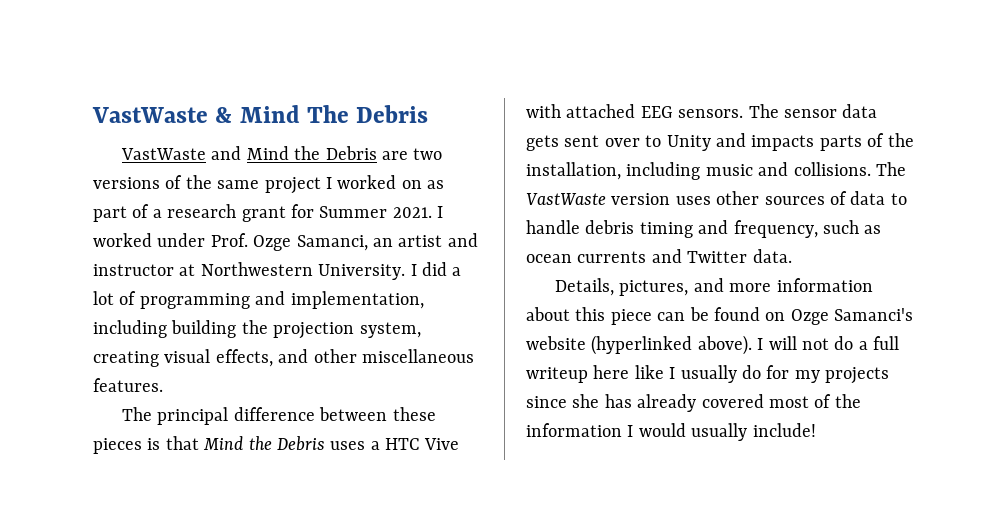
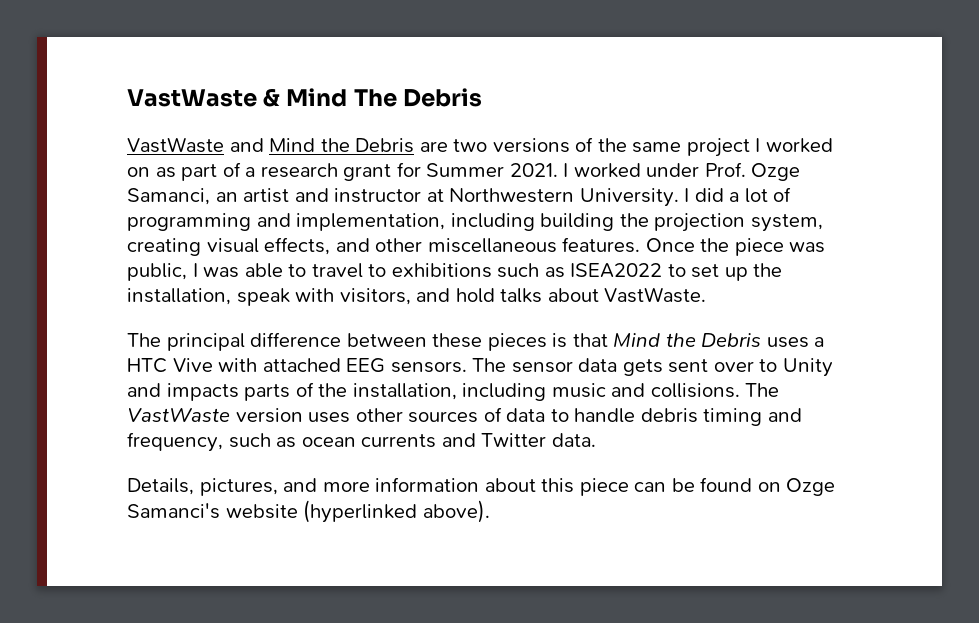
(163, 385) none -> [645,238,826,256] [127,263,783,281] [127,287,707,306] Once the piece was public, I was able to travel to exhibitions such as ISEA2022 to set up the installation, speak with visitors, and hold talks about VastWaste.
[757,336,900,350] [526,365,890,384] [526,394,861,412] [526,423,816,441] I will not do a full writeup here like I usually do for my projects since she has already covered most of the information I would usually include! -> (490, 511) none

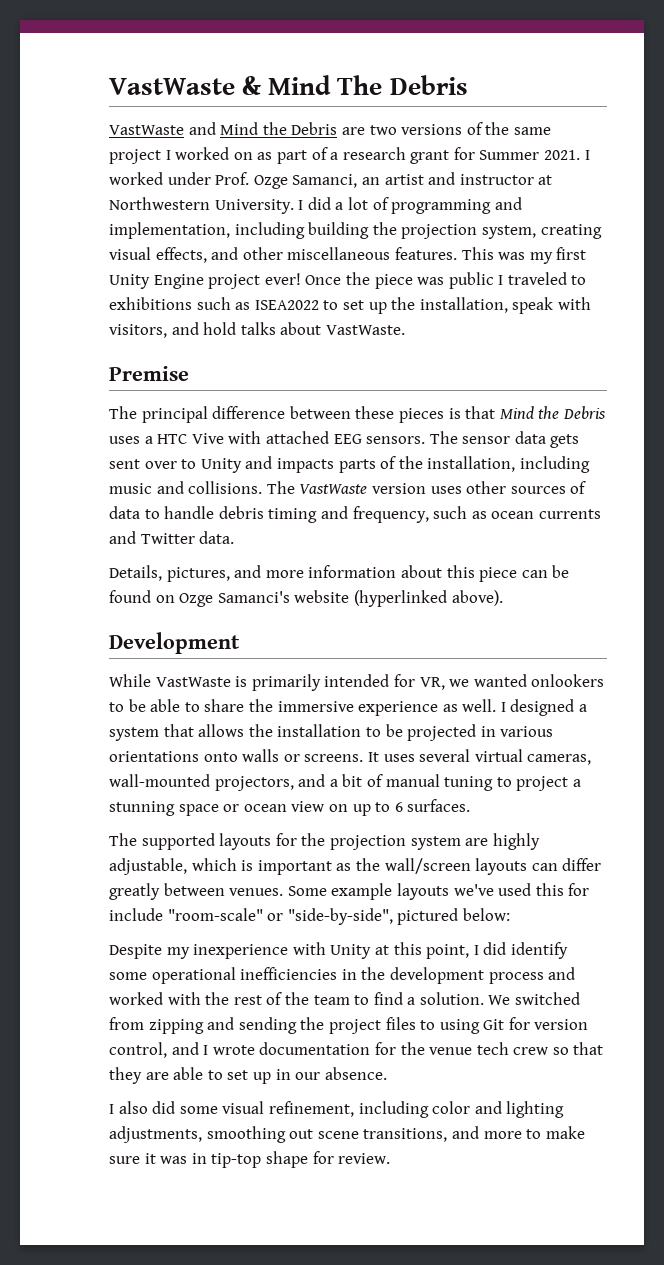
[645,238,826,256] [127,263,363,281] Once the piece was public, I was able to travel -> [461,247,587,264] [109,272,567,289] This was my first Unity Engine project ever! Once the piece was public I traveled
(707, 295) none -> [109,366,189,381] // Premise
(490, 511) none -> [109,632,240,654] [109,674,605,691] [109,699,588,716] [109,724,554,741] [109,749,592,765] [109,774,581,791] [109,799,471,816] [109,833,540,850] [109,858,602,875] [109,883,590,900] [109,908,510,925] [109,942,568,959] [109,967,576,984] [109,992,581,1005] [109,1017,589,1034] [109,1042,604,1058] [109,1067,387,1084] [109,1101,565,1118] [109,1126,585,1143] [109,1151,391,1168] // Development // While VastWaste is primarily intended for VR, we wanted onlookers to be able to share the immersive experience as well. I designed a system that allows the installation to be projected in various orientations onto walls or screens. It uses several virtual cameras, wall-mounted projectors, and a bit of manual tuning to project a stunning space or ocean view on up to 6 surfaces. // The supported layouts for the projection system are highly adjustable, which is important as the wall/screen layouts can differ greatly between venues. Some example layouts we've used this for include "room-scale" or "side-by-side", pictured below: // Despite my inexperience with Unity at this point, I did identify some operational inefficiencies in the development process and worked with the rest of the team to find a solution. We switched from zipping and sending the project files to using Git for version control, and I wrote documentation for the venue tech crew so that they are able to set up in our absence. // I also did some visual refinement, including color and lighting adjustments, smoothing out scene transitions, and more to make sure it was in tip-top shape for review.

